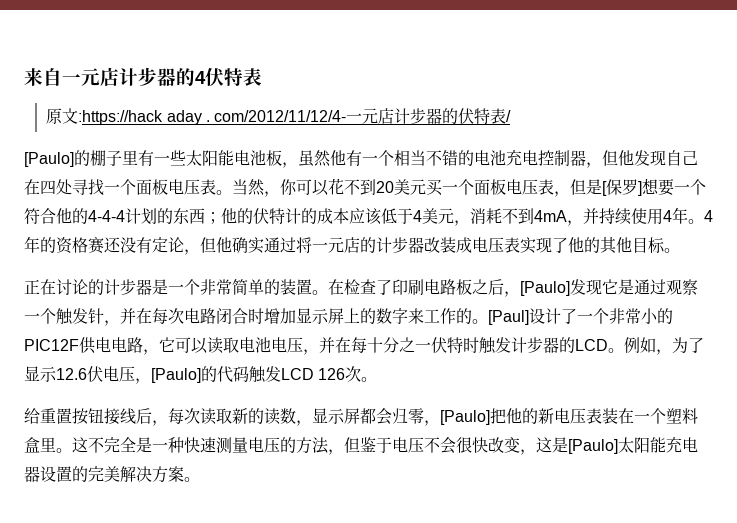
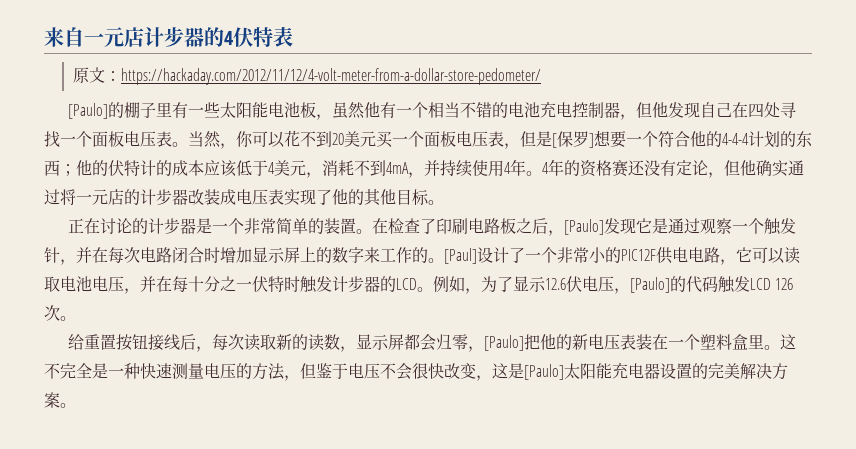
[78,108,512,125] :https://hack aday . com/2012/11/12/4-一元店计步器的伏特表/ -> [105,68,542,85] ：https://hackaday.com/2012/11/12/4-volt-meter-from-a-dollar-store-pedometer/

